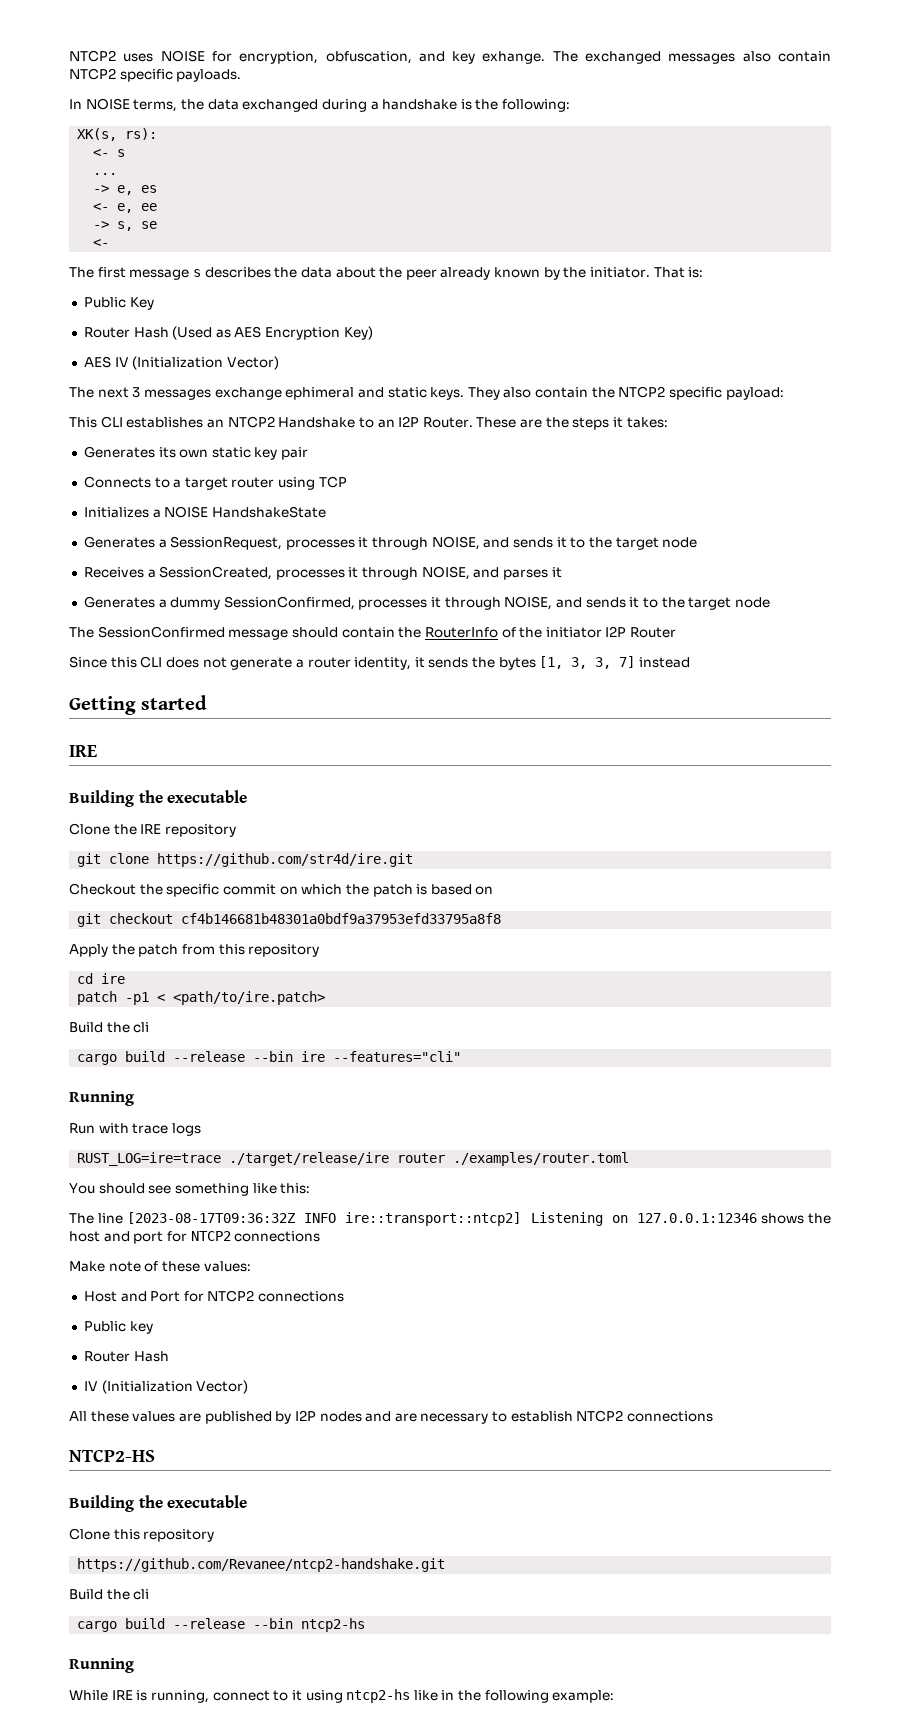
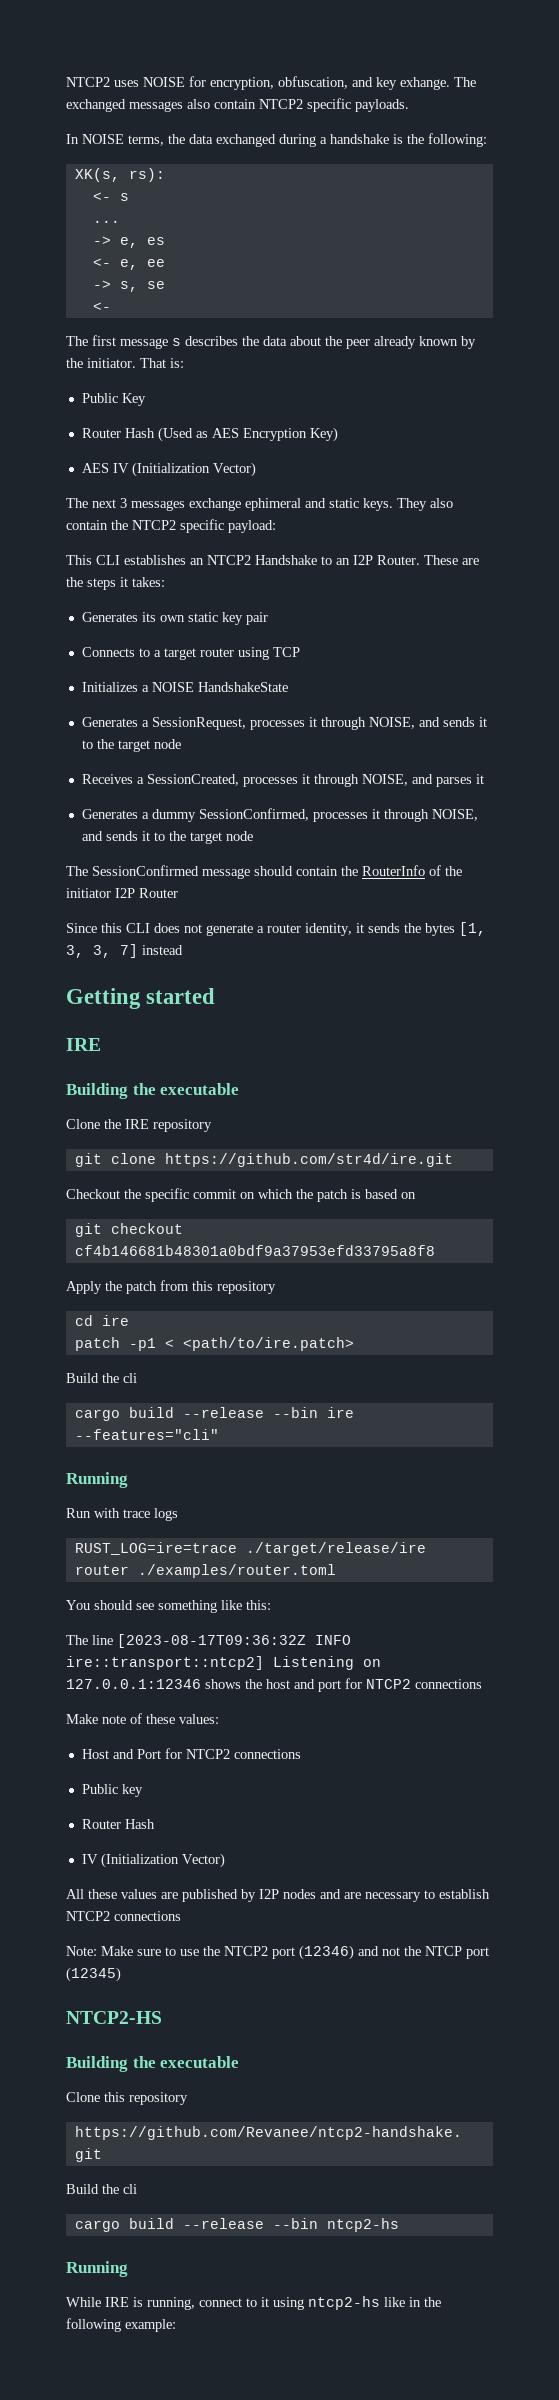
(714, 1416) none -> [66,1945,489,1960] [66,1967,121,1982] // Note: Make sure to use the NTCP2 port (12346) and not the NTCP port (12345)

